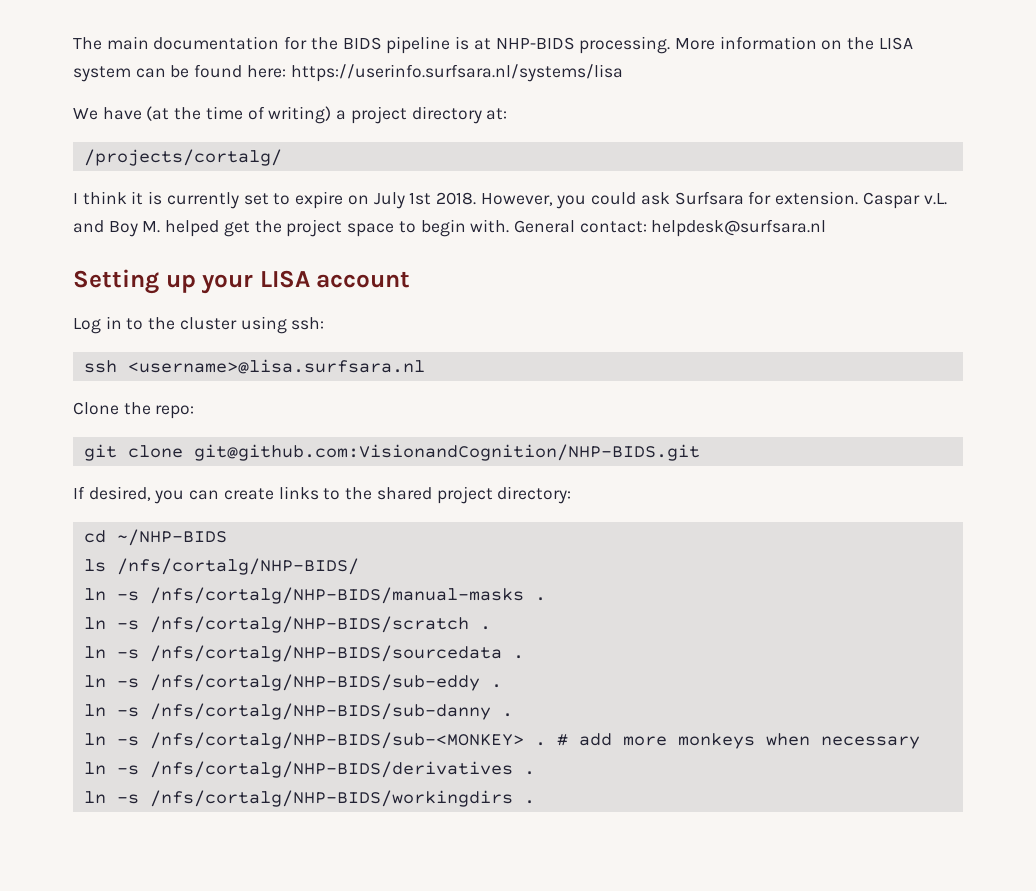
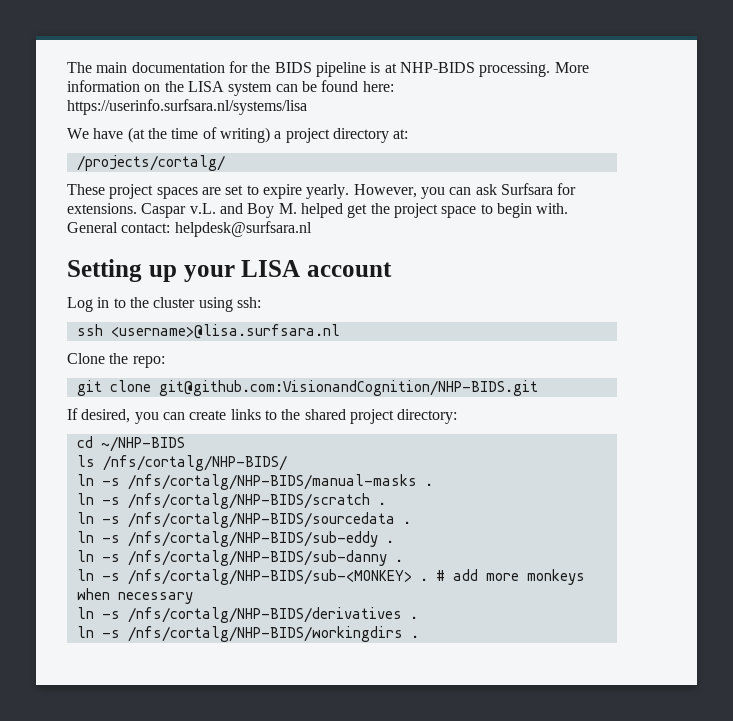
[73,191,476,209] I think it is currently set to expire on July 1st 2018. -> [67,184,350,199] These project spaces are set to expire yearly.
[591,192,637,205] could -> [449,187,472,195] can
[775,191,859,205] extension. -> [67,203,137,214] extensions.

